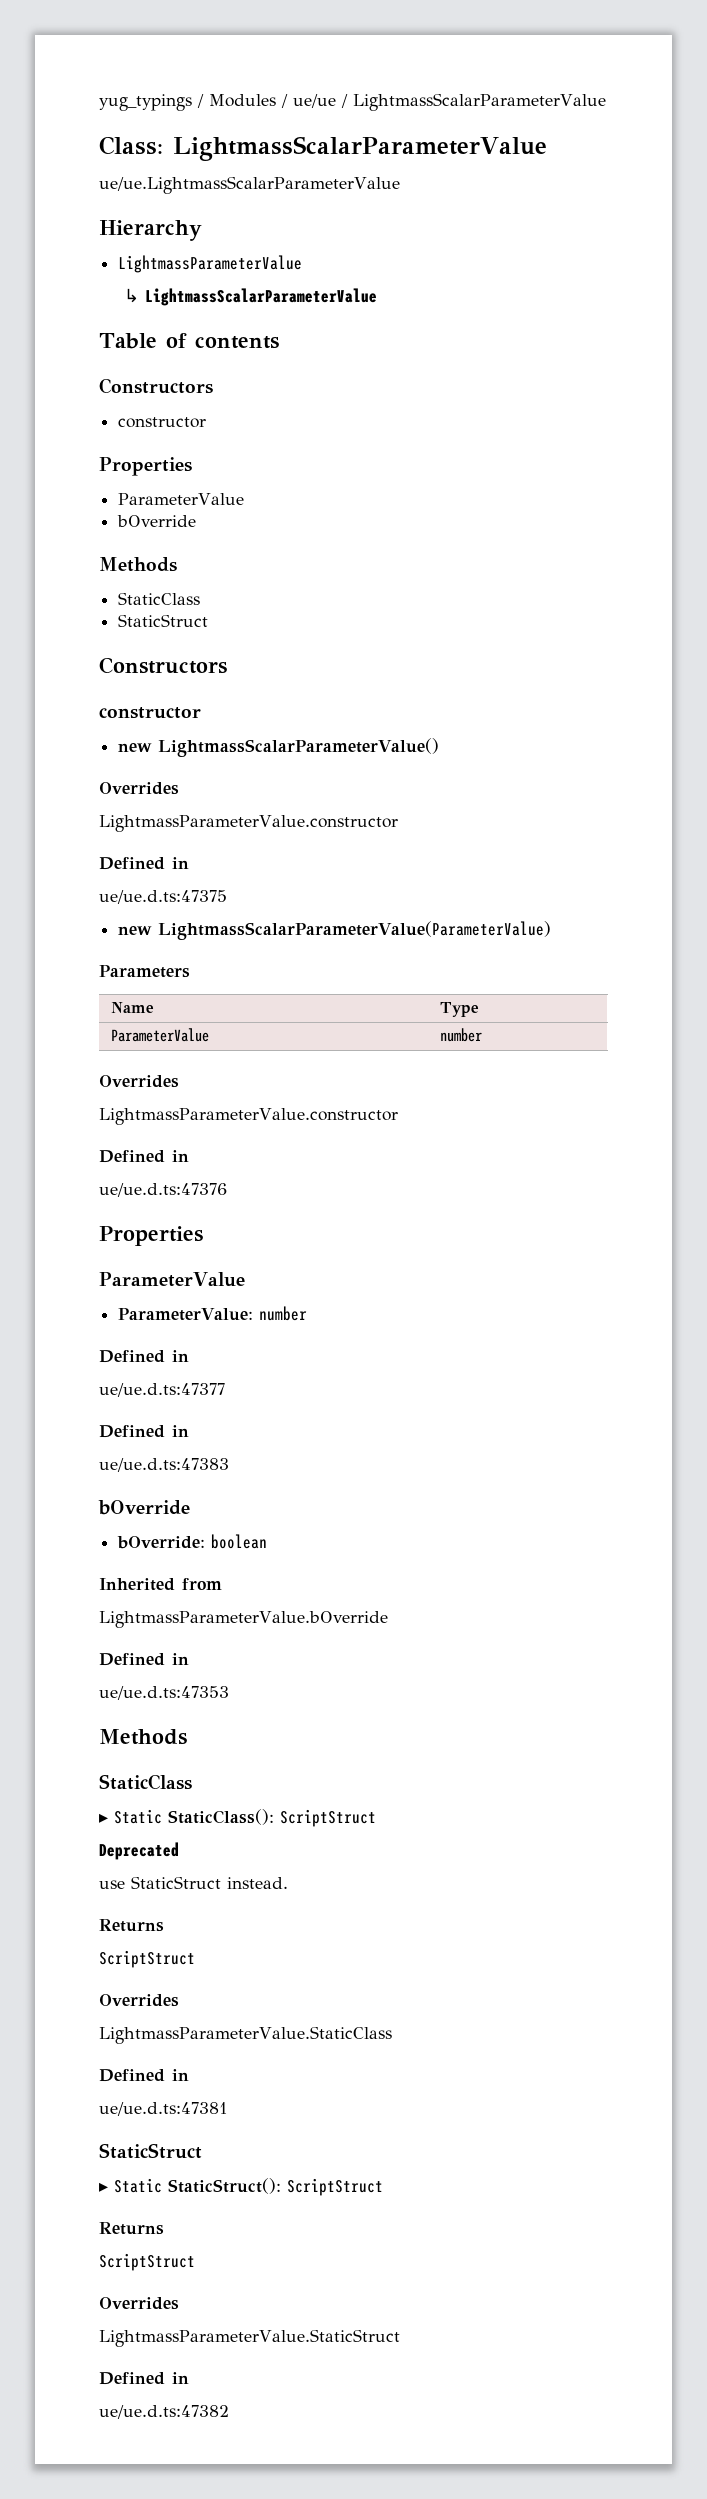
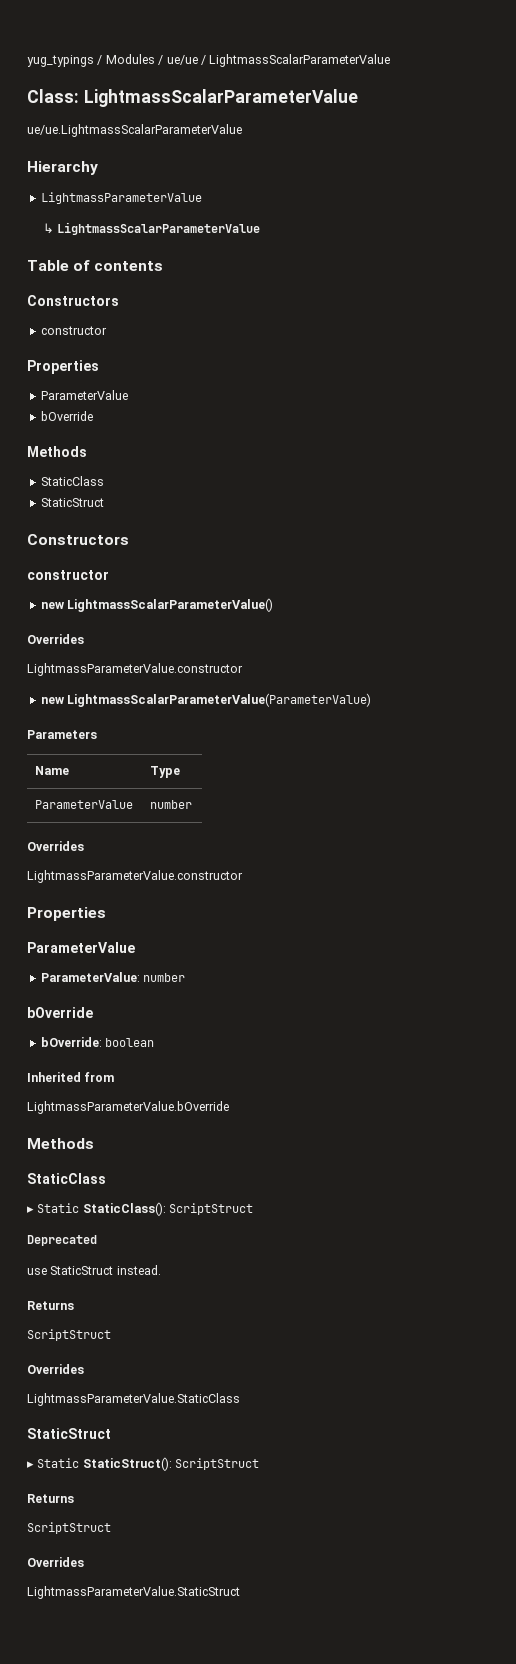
[99,857,189,870] [99,890,227,904] // Defined in // ue/ue.d.ts:47375 -> (243, 669) none
[99,1150,189,1163] [99,1183,227,1197] // Defined in // ue/ue.d.ts:47376 -> (243, 876) none
[99,1350,189,1363] [99,1383,225,1397] [99,1425,189,1438] [99,1458,229,1472] // Defined in // ue/ue.d.ts:47377 // Defined in // ue/ue.d.ts:47383 -> (186, 977) none
[99,1653,189,1666] [99,1686,229,1700] // Defined in // ue/ue.d.ts:47353 -> (229, 1107) none
[99,2069,189,2082] [99,2102,227,2116] // Defined in // ue/ue.d.ts:47381 -> (240, 1399) none
[99,2372,189,2385] [99,2405,229,2419] // Defined in // ue/ue.d.ts:47382 -> (240, 1592) none

